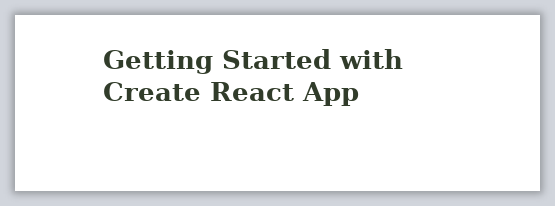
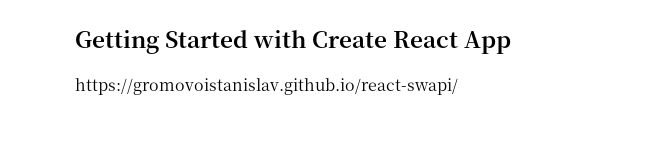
(359, 94) none -> [75,78,458,95] // https://gromovoistanislav.github.io/react-swapi/

